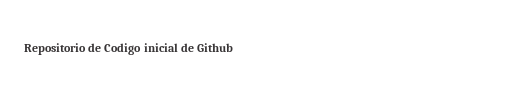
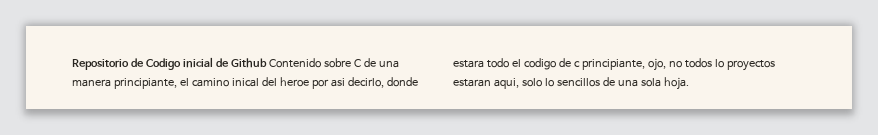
(234, 47) none -> [268,58,399,68] [72,77,418,89] [453,58,775,71] [453,77,689,90] Contenido sobre C de una manera principiante, el camino inical del heroe por asi decirlo, donde estara todo el codigo de c principiante, ojo, no todos lo proyectos estaran aqui, solo lo sencillos de una sola hoja.

